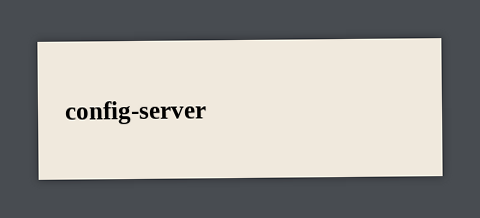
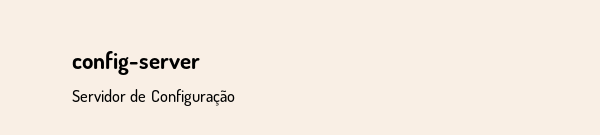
(207, 112) none -> [72,89,235,106] // Servidor de Configuração

